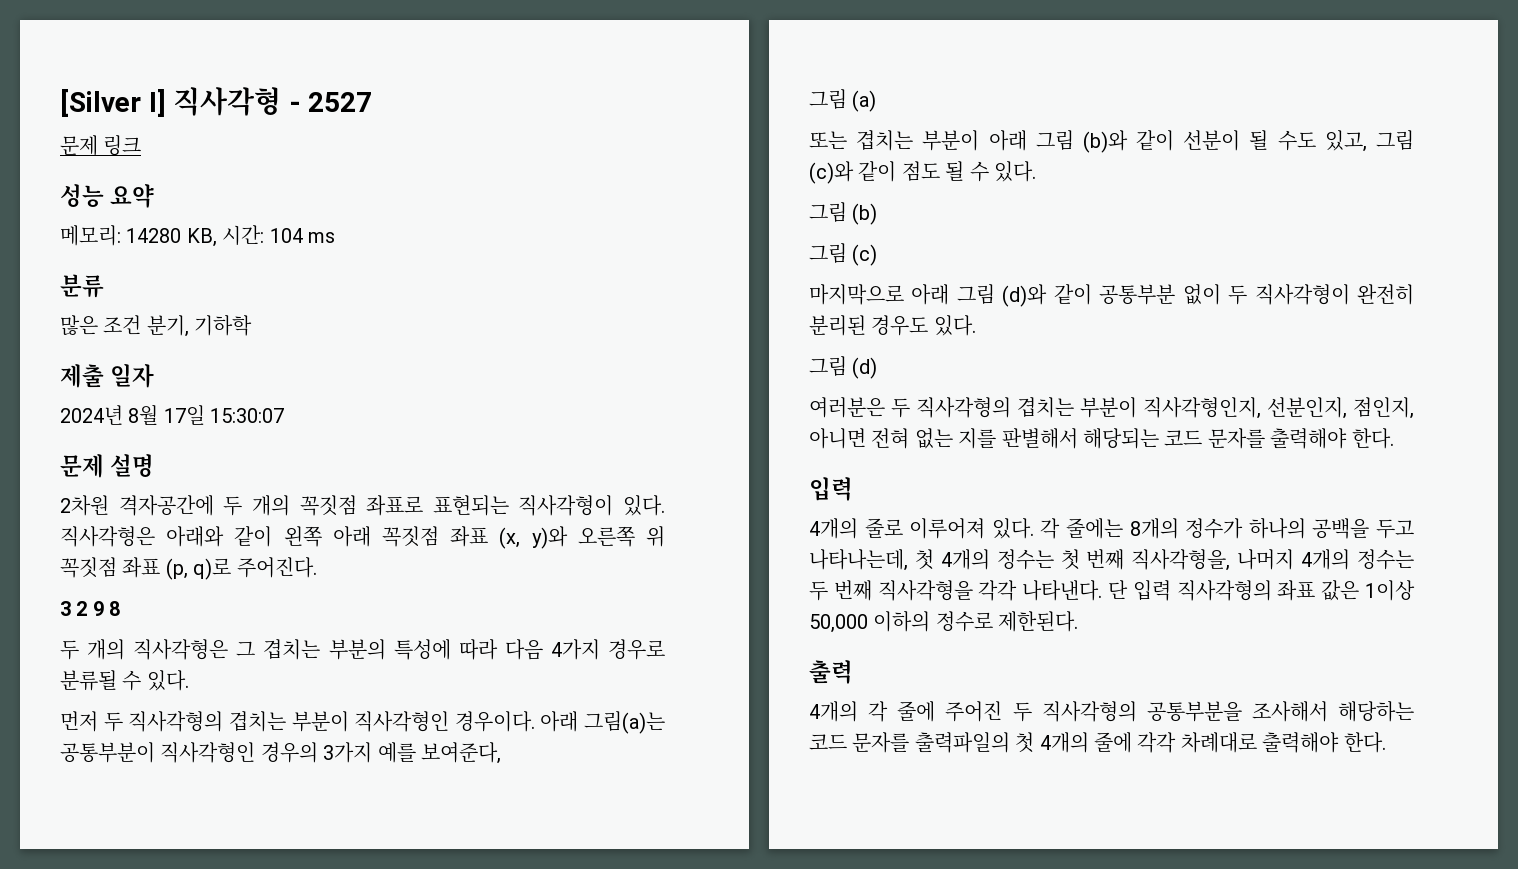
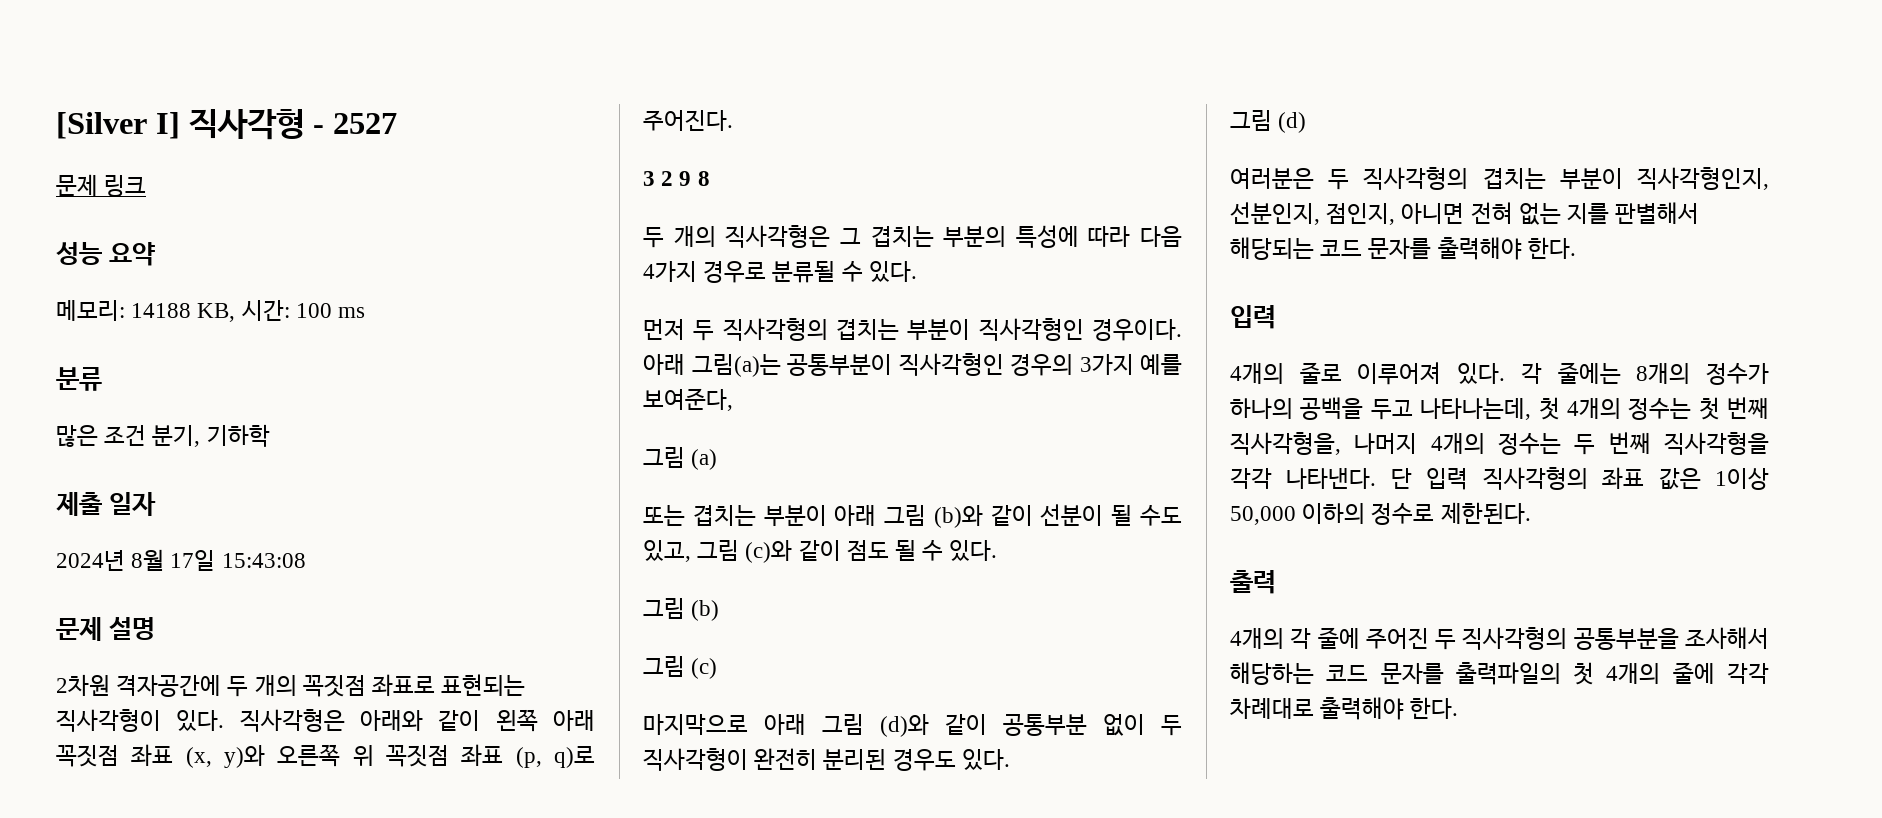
[126,228,182,243] 14280 -> [131,303,192,318] 14188
[269,228,303,243] 104 -> [295,303,332,318] 100
[210,408,285,423] 15:30:07 -> [221,553,306,568] 15:43:08

